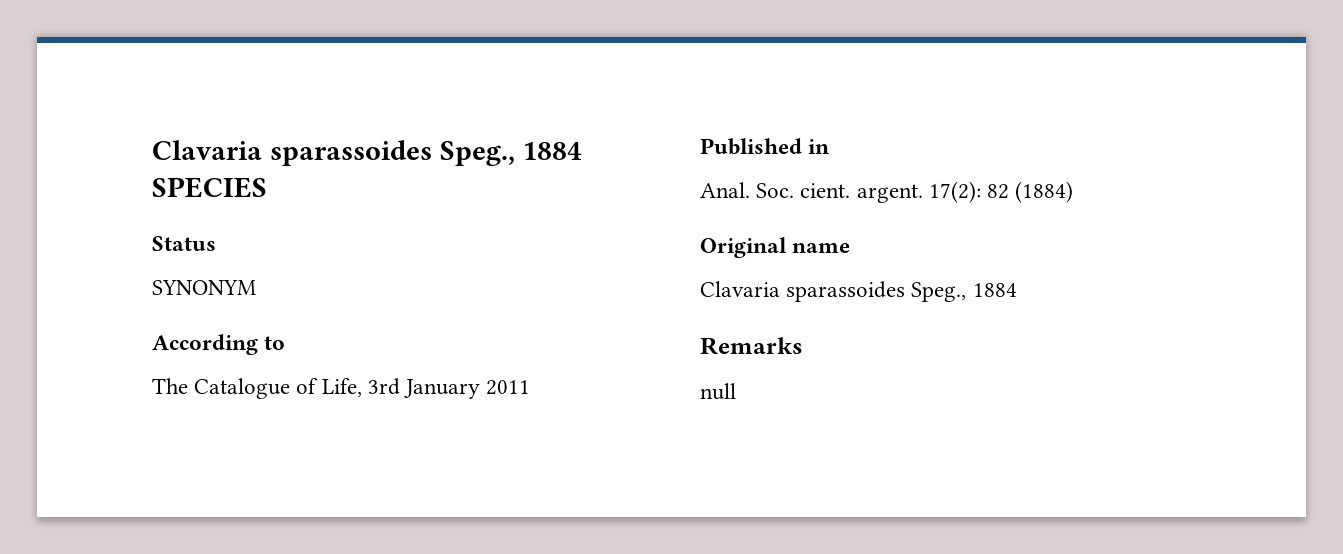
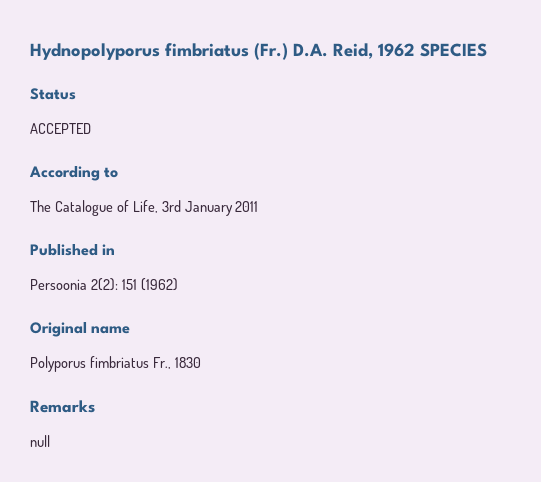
[152,140,583,166] Clavaria sparassoides Speg., 1884 -> [30,43,415,60] Hydnopolyporus fimbriatus (Fr.) D.A. Reid, 1962
[152,280,256,295] SYNONYM -> [30,123,91,134] ACCEPTED
[700,181,1074,203] [700,237,851,258] [700,281,1017,302] Anal. Soc. cient. argent. 17(2): 82 (1884) // Original name // Clavaria sparassoides Speg., 1884 -> [30,278,178,291] [30,322,131,337] [30,356,201,372] Persoonia 2(2): 151 (1962) // Original name // Polyporus fimbriatus Fr., 1830

